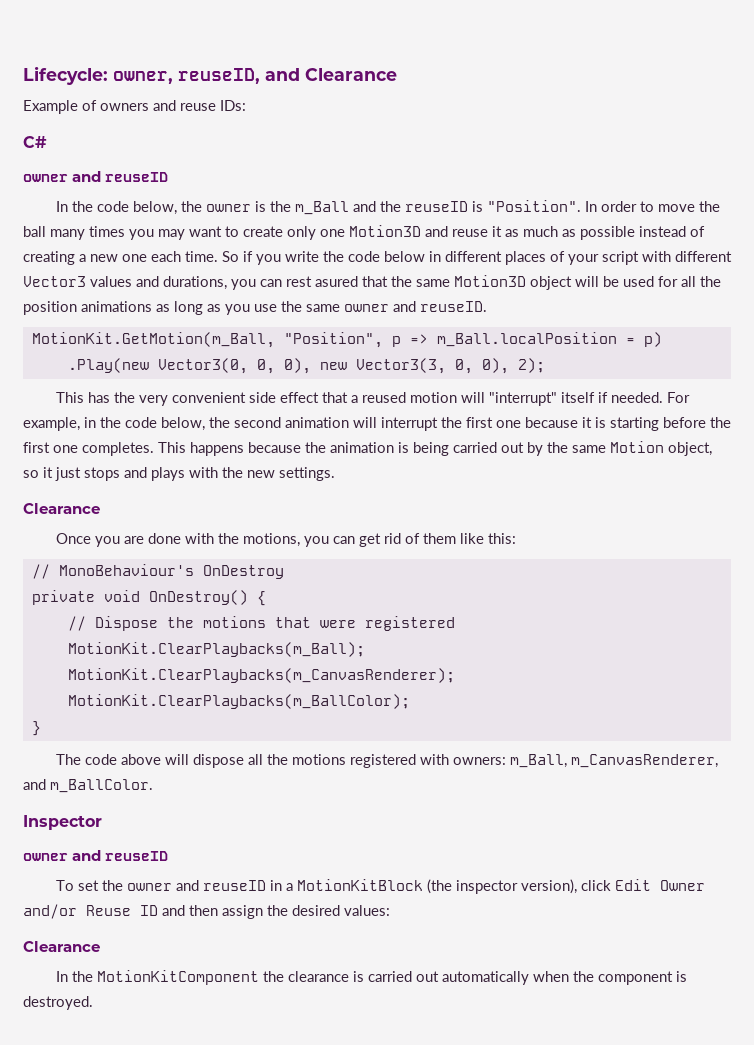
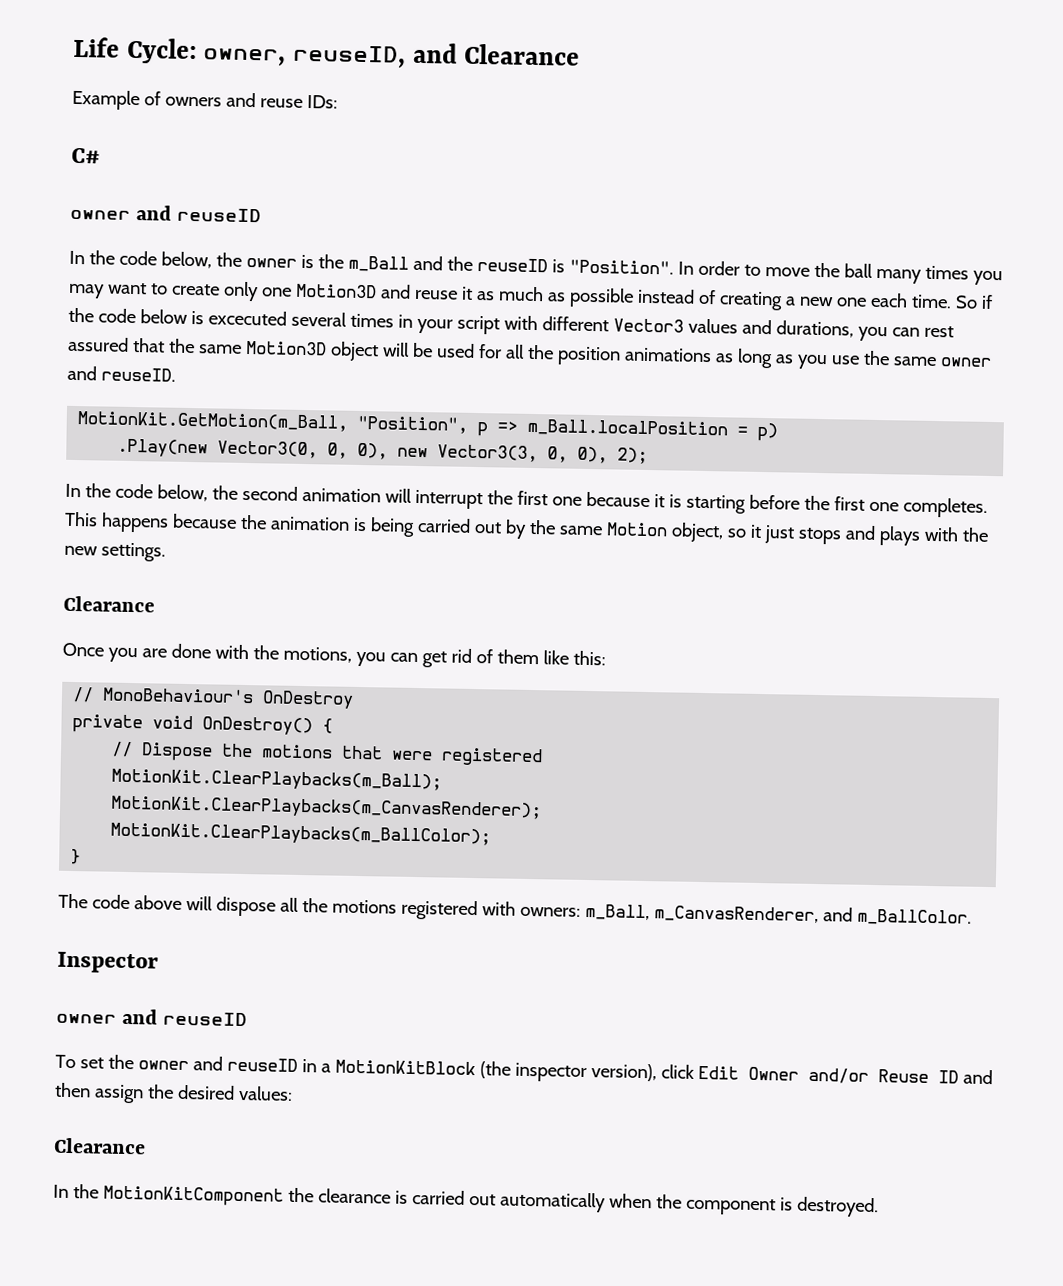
[23,66,108,85] Lifecycle: -> [73,36,197,65] Life Cycle:
[256,251,319,265] you write -> (993, 301) none
[429,251,565,265] in different places of -> [190,310,413,328] is excecuted several times in
[315,276,358,287] asured -> [68,336,129,352] assured
[56,392,691,406] [23,417,96,431] This has the very convenient side effect that a reused motion will "interrupt" itself if needed. For example, in -> [65,483,81,498] In

